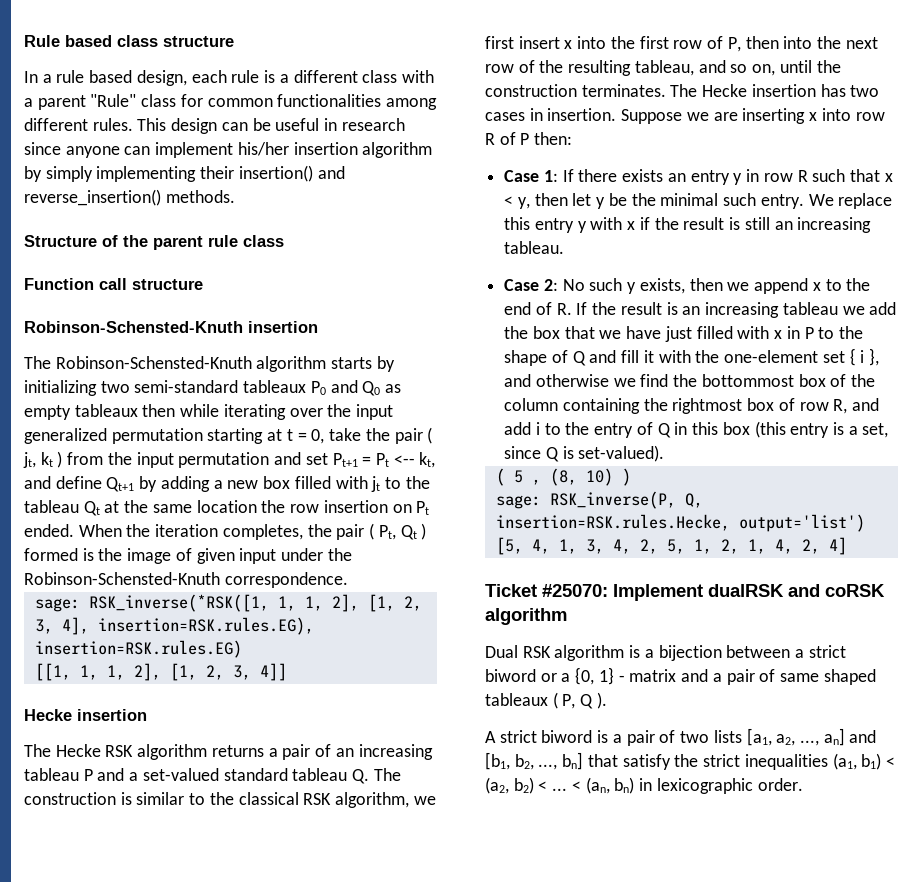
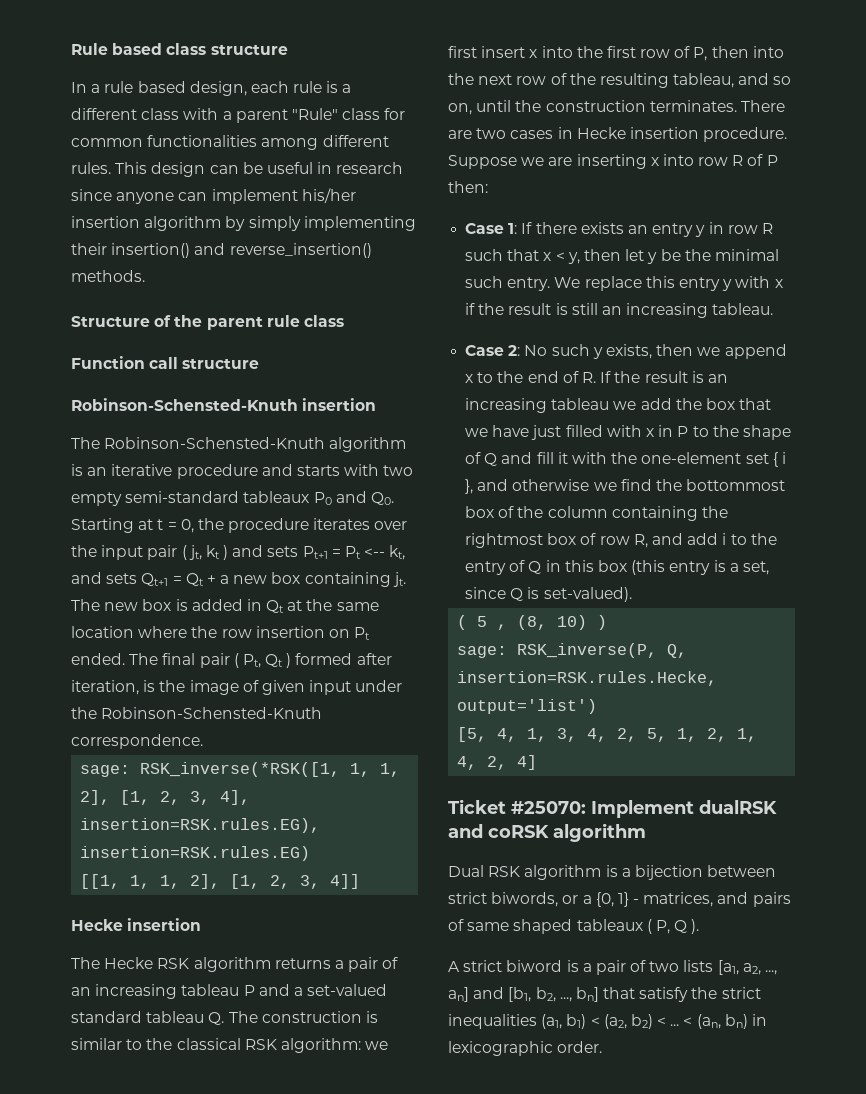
[331,356,395,372] [24,380,402,396] [24,404,394,420] [24,428,390,444] starts by initializing two semi-standard tableaux P0 and Q0 as empty tableaux then while iterating over the input generalized permutation starting at t = 0, take the -> [71,464,414,479] [71,491,394,506] [71,518,408,533] [71,545,144,560] is an iterative procedure and starts with two empty semi-standard tableaux P0 and Q0. Starting at t = 0, the procedure iterates over the input
[67,452,328,468] from the input permutation and set -> [232,545,299,557] and sets
[55,476,430,492] [24,500,79,513] define Qt+1 by adding a new box filled with jt to the tableau -> [106,572,406,587] [71,599,262,611] sets Qt+1 = Qt + a new box containing jt. The new box is added in
(257, 506) none -> [138,626,188,638] where
[78,524,332,540] When the iteration completes, the -> [129,653,196,665] The final
(78, 554) none -> [356,653,392,665] [71,680,139,695] after iteration,
[335,792,410,808] algorithm, -> [280,1038,361,1053] algorithm:
[670,84,880,97] [485,108,617,121] The Hecke insertion has two cases in insertion. -> [740,100,785,112] [448,127,788,142] There are two cases in Hecke insertion procedure.
[795,645,846,658] [485,669,536,682] a strict biword -> [448,892,559,907] strict biwords,
[629,669,755,685] matrix and a pair -> [643,892,791,907] matrices, and pairs

